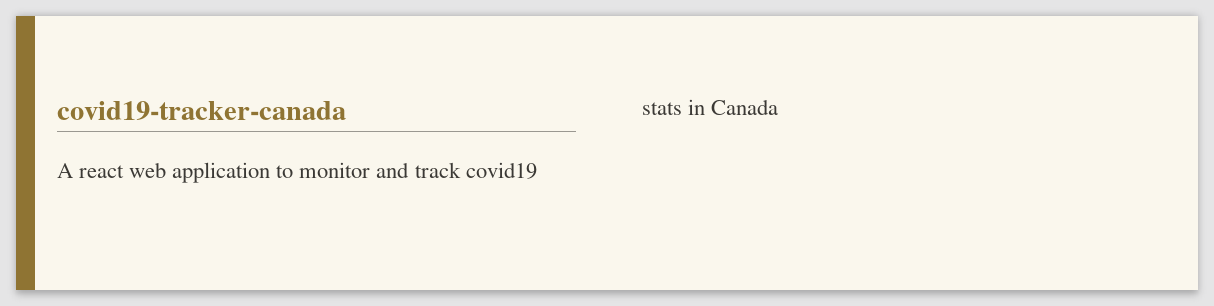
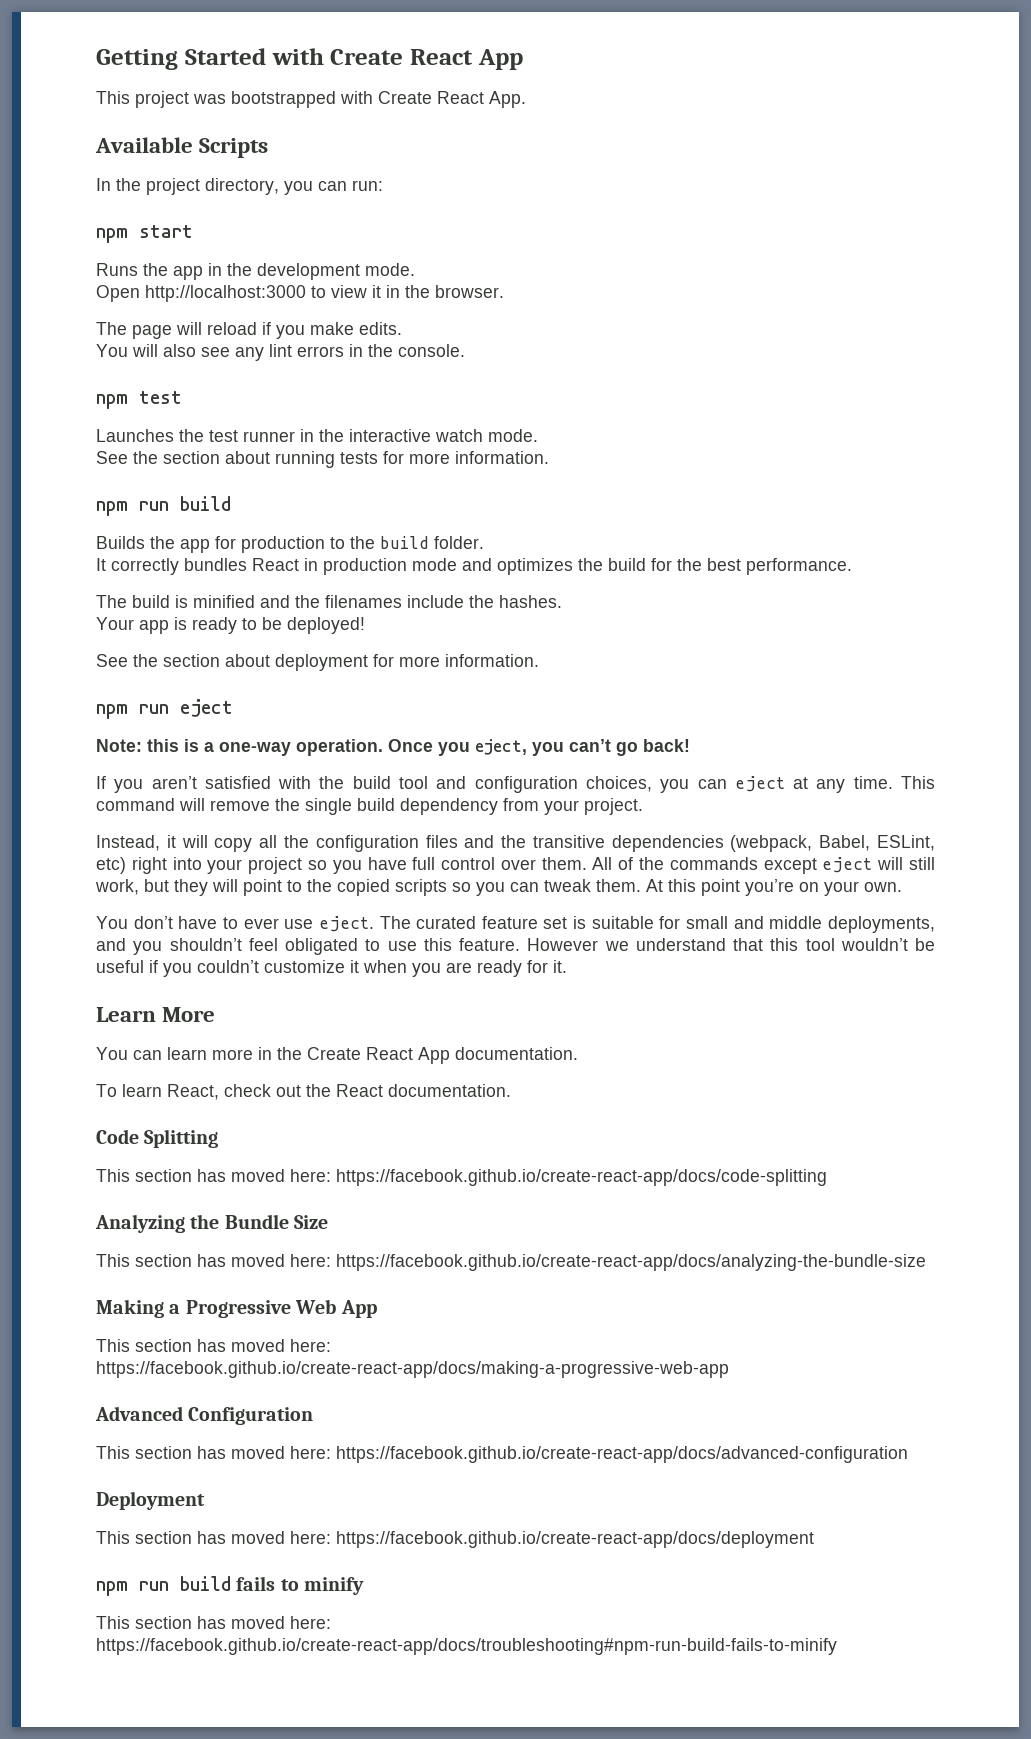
[57,101,346,120] [57,162,537,183] [642,99,779,115] covid19-tracker-canada // A react web application to monitor and track covid19 stats in Canada -> [96,48,523,70] [96,91,526,108] [95,137,269,158] [96,178,383,195] [96,225,193,243] [96,263,415,280] [96,285,504,302] [96,322,402,339] [96,344,465,361] [96,391,182,409] [96,429,538,442] [96,451,549,468] [96,496,231,516] [96,536,484,553] [96,558,852,575] [96,595,562,608] [96,617,365,634] [96,654,539,671] [96,699,233,719] [96,739,690,756] [96,776,935,793] [96,798,643,815] [96,835,936,852] [96,857,935,874] [95,879,902,896] [96,916,935,933] [96,938,935,955] [96,960,567,977] [96,1007,216,1022] [96,1047,578,1064] [96,1084,511,1100] [96,1129,219,1148] [96,1169,827,1186] [95,1214,329,1233] [96,1254,926,1271] [96,1299,377,1318] [96,1339,331,1352] [96,1361,729,1378] [95,1406,314,1425] [96,1446,908,1463] [96,1491,205,1510] [96,1531,814,1548] [96,1576,365,1596] [96,1616,331,1629] [96,1638,837,1655] Getting Started with Create React App // This project was bootstrapped with Create React App. // Available Scripts // In the project directory, you can run: // npm start // Runs the app in the development mode. // Open http://localhost:3000 to view it in the browser. // The page will reload if you make edits. // You will also see any lint errors in the console. // npm test // Launches the test runner in the interactive watch mode. // See the section about running tests for more information. // npm run build // Builds the app for production to the build folder. // It correctly bundles React in production mode and optimizes the build for the best performance. // The build is minified and the filenames include the hashes. // Your app is ready to be deployed! // See the section about deployment for more information. // npm run eject // Note: this is a one-way operation. Once you eject, you can’t go back! // If you aren’t satisfied with the build tool and configuration choices, you can eject at any time. This command will remove the single build dependency from your project. // Instead, it will copy all the configuration files and the transitive dependencies (webpack, Babel, ESLint, etc) right into your project so you have full control over them. All of the commands except eject will still work, but they will point to the copied scripts so you can tweak them. At this point you’re on your own. // You don’t have to ever use eject. The curated feature set is suitable for small and middle deployments, and you shouldn’t feel obligated to use this feature. However we understand that this tool wouldn’t be useful if you couldn’t customize it when you are ready for it. // Learn More // You can learn more in the Create React App documentation. // To learn React, check out the React documentation. // Code Splitting // This section has moved here: https://facebook.github.io/create-react-app/docs/code-splitting // Analyzing the Bundle Size // This section has moved here: https://facebook.github.io/create-react-app/docs/analyzing-the-bundle-size // Making a Progressive Web App // This section has moved here: https://facebook.github.io/create-react-app/docs/making-a-progressive-web-app // Advanced Configuration // This section has moved here: https://facebook.github.io/create-react-app/docs/advanced-configuration // Deployment // This section has moved here: https://facebook.github.io/create-react-app/docs/deployment // npm run build fails to minify // This section has moved here: https://facebook.github.io/create-react-app/docs/troubleshooting#npm-run-build-fails-to-minify

